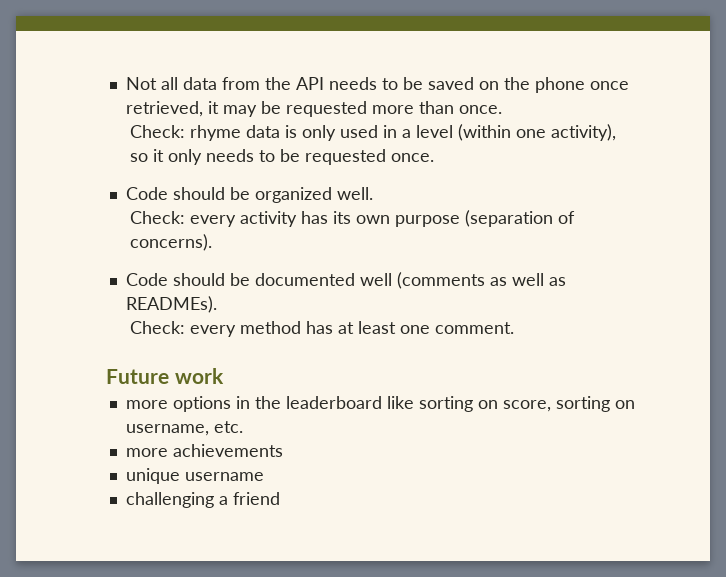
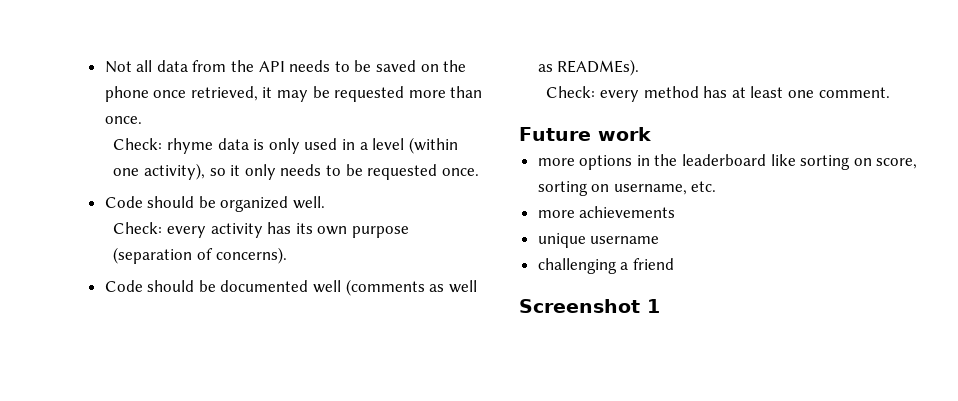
(280, 498) none -> [519,299,660,313] // Screenshot 1

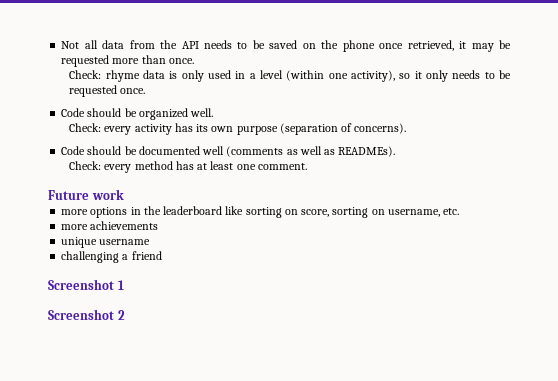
(660, 306) none -> [48,309,125,320] // Screenshot 2

